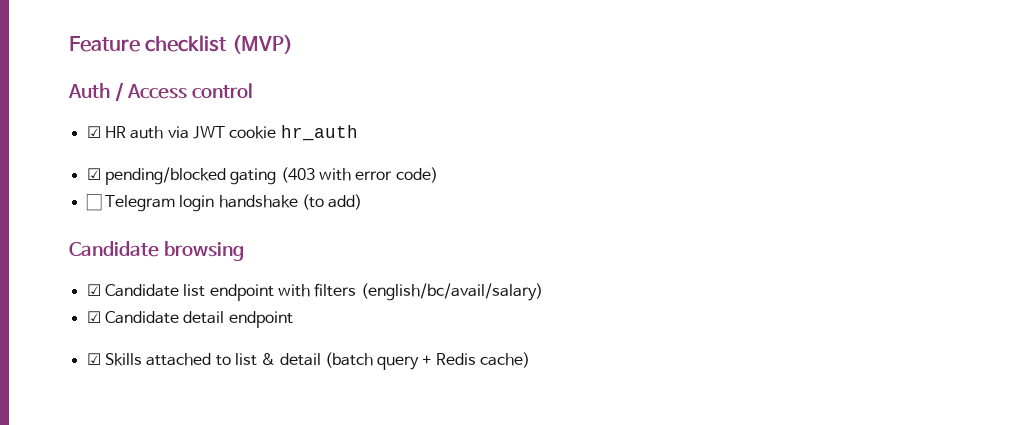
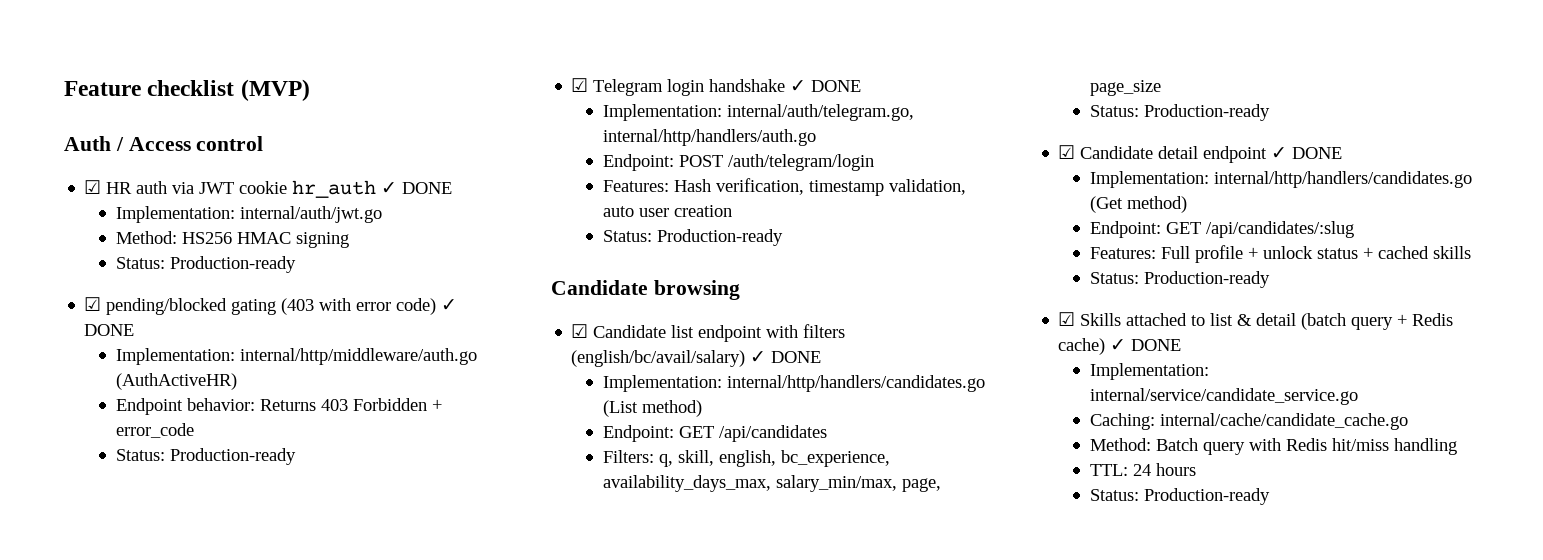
(358, 133) none -> [381,182,453,194] [115,206,382,223] [115,231,349,248] [115,256,296,273] ✓ DONE // Implementation: internal/auth/jwt.go // Method: HS256 HMAC signing // Status: Production-ready
[85,194,363,212] // ☐ Telegram login handshake (to add) -> [441,299,458,311] [84,324,135,336] [115,348,477,365] [115,373,237,390] [115,398,442,415] [115,423,194,438] [115,448,296,465] [571,78,862,96] [602,104,914,121] [602,129,816,146] [602,154,874,171] [602,178,966,196] [602,205,732,217] [602,229,783,246] ✓ DONE // Implementation: internal/http/middleware/auth.go (AuthActiveHR) // Endpoint behavior: Returns 403 Forbidden + error_code // Status: Production-ready // ☑ Telegram login handshake ✓ DONE // Implementation: internal/auth/telegram.go, internal/http/handlers/auth.go // Endpoint: POST /auth/telegram/login // Features: Hash verification, timestamp validation, auto user creation // Status: Production-ready
[86,311,293,328] // ☑ Candidate detail endpoint -> [750,351,822,363] [602,375,985,392] [602,400,702,417] [602,425,827,442] [602,450,890,467] [602,475,941,492] [1089,80,1161,96] [1089,104,1270,121] [1058,145,1343,163] [1089,171,1472,188] [1089,196,1187,213] [1089,221,1354,238] [1089,245,1471,263] [1089,271,1270,288] ✓ DONE // Implementation: internal/http/handlers/candidates.go (List method) // Endpoint: GET /api/candidates // Filters: q, skill, english, bc_experience, availability_days_max, salary_min/max, page, page_size // Status: Production-ready // ☑ Candidate detail endpoint ✓ DONE // Implementation: internal/http/handlers/candidates.go (Get method) // Endpoint: GET /api/candidates/:slug // Features: Full profile + unlock status + cached skills // Status: Production-ready
(531, 360) none -> [1110,339,1182,351] [1089,363,1209,380] [1089,388,1358,405] [1089,413,1408,430] [1089,438,1457,455] [1089,463,1196,476] [1089,488,1270,505] ✓ DONE // Implementation: internal/service/candidate_service.go // Caching: internal/cache/candidate_cache.go // Method: Batch query with Redis hit/miss handling // TTL: 24 hours // Status: Production-ready

